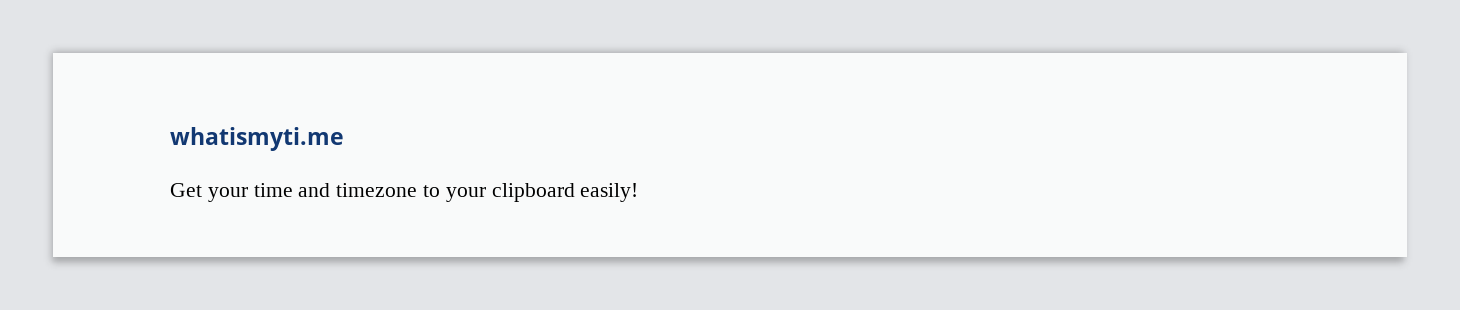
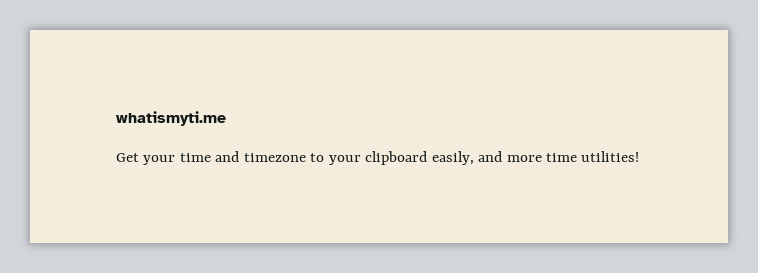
[580,183,639,202] easily! -> [431,151,640,165] easily, and more time utilities!

